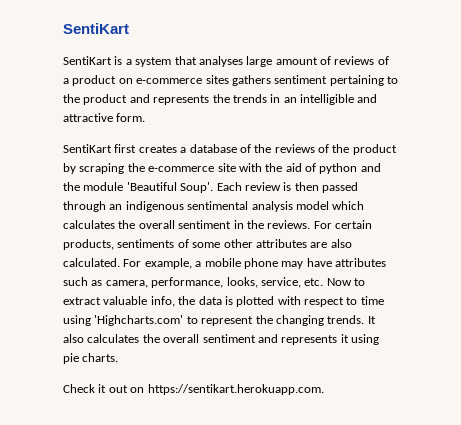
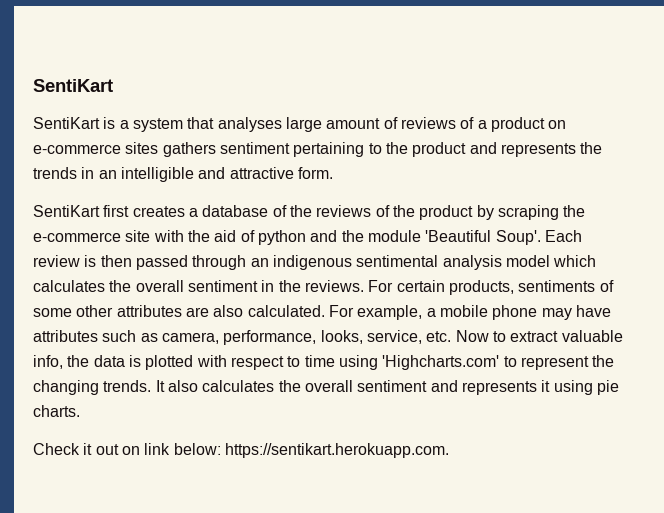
(145, 390) none -> [144,443,221,455] link below:

